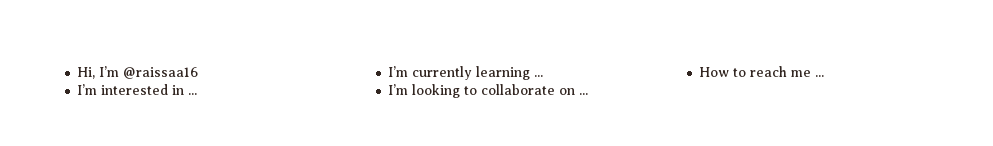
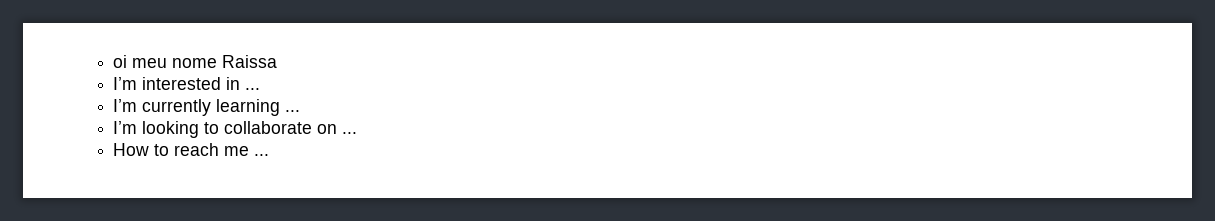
[77,66,199,79] Hi, I’m @raissaa16 -> [113,55,278,68] oi meu nome Raissa

